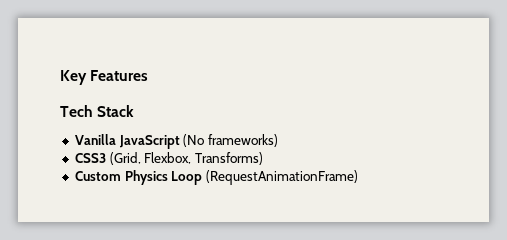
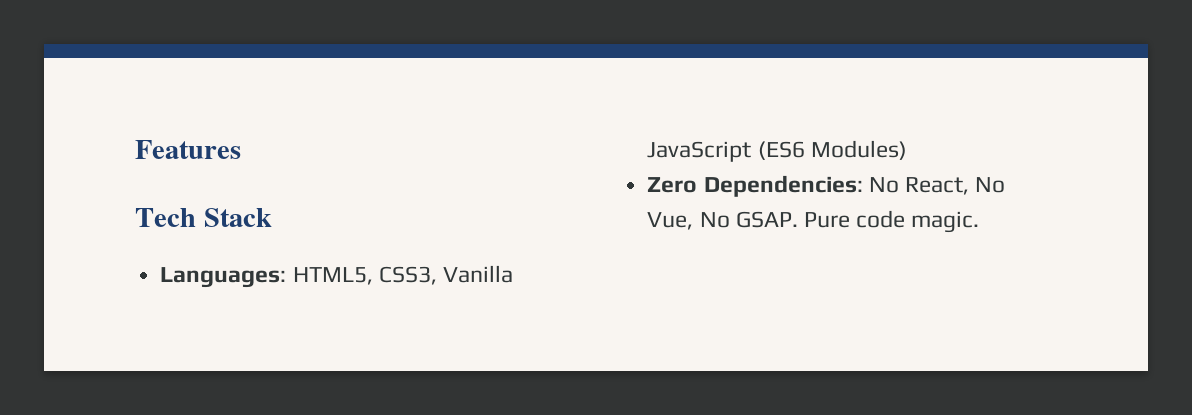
[60,70,87,85] Key -> (135, 149) none
[74,134,278,149] [74,152,263,165] [74,170,358,185] Vanilla JavaScript (No frameworks) // CSS3 (Grid, Flexbox, Transforms) // Custom Physics Loop (RequestAnimationFrame) -> [160,265,513,288] [647,140,907,162] [647,175,1006,197] [647,210,980,233] Languages: HTML5, CSS3, Vanilla JavaScript (ES6 Modules) // Zero Dependencies: No React, No Vue, No GSAP. Pure code magic.

